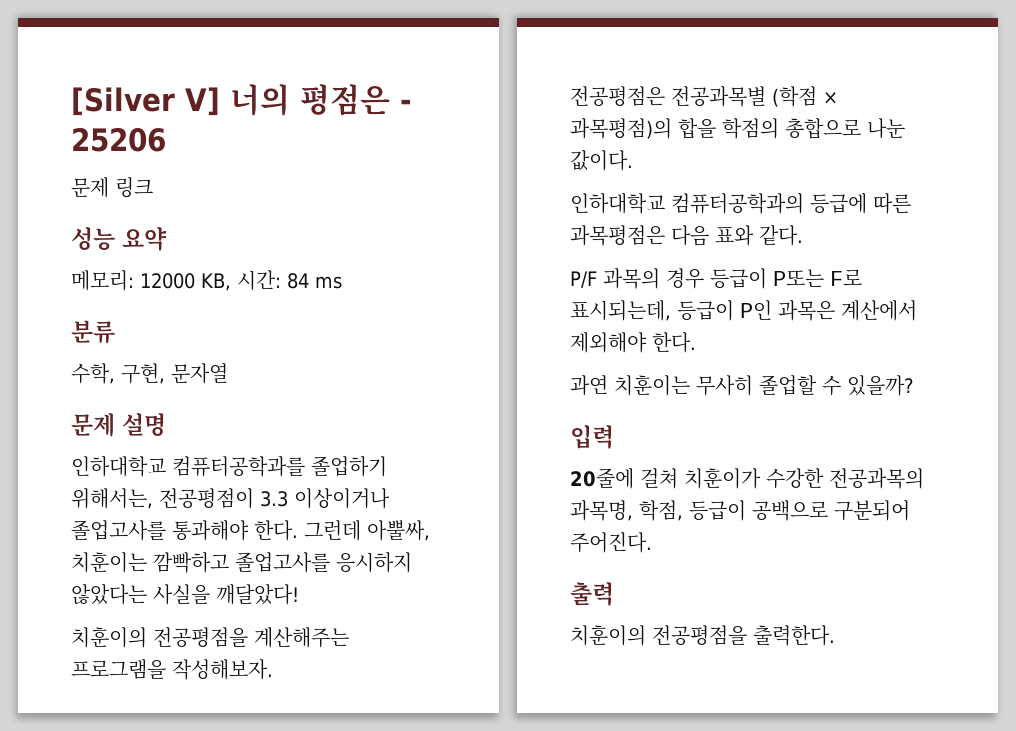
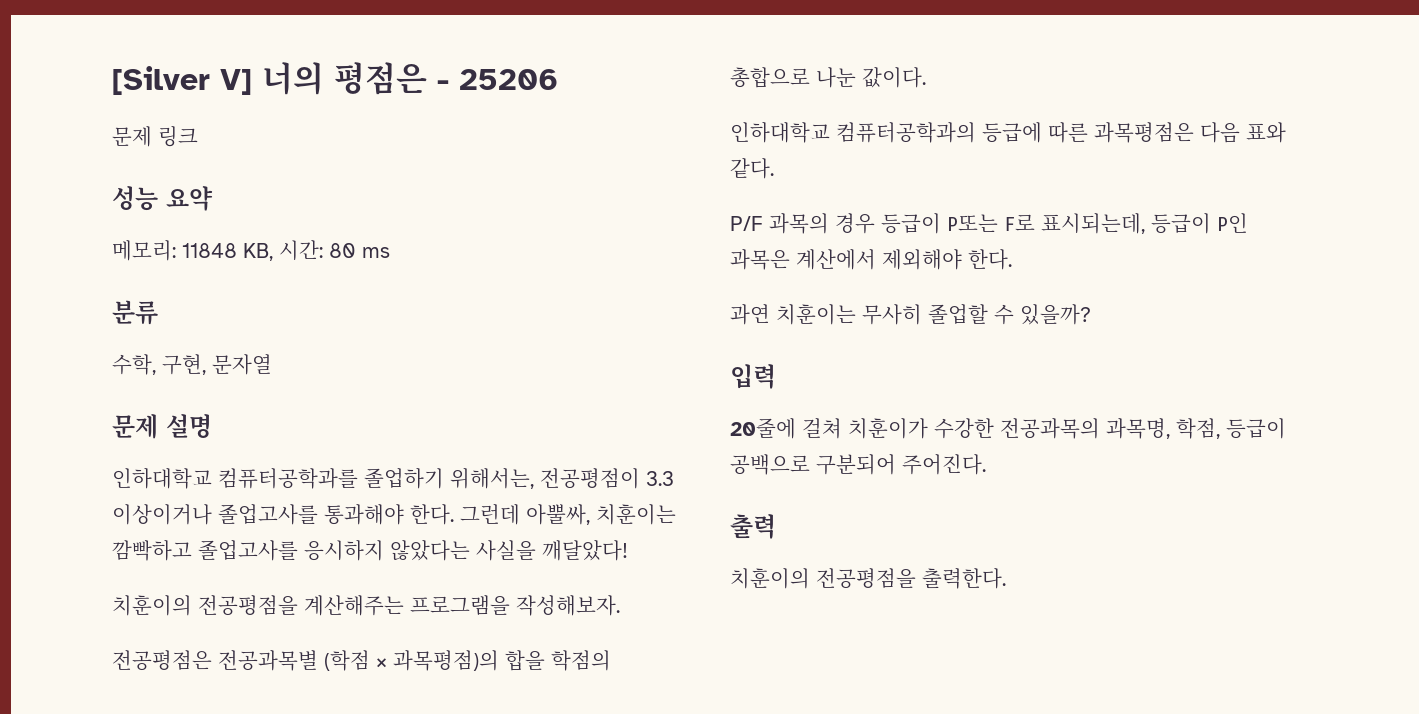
[140,273,195,289] 12000 -> [182,243,237,258] 11848
[287,273,309,289] 84 -> [329,243,356,258] 80

